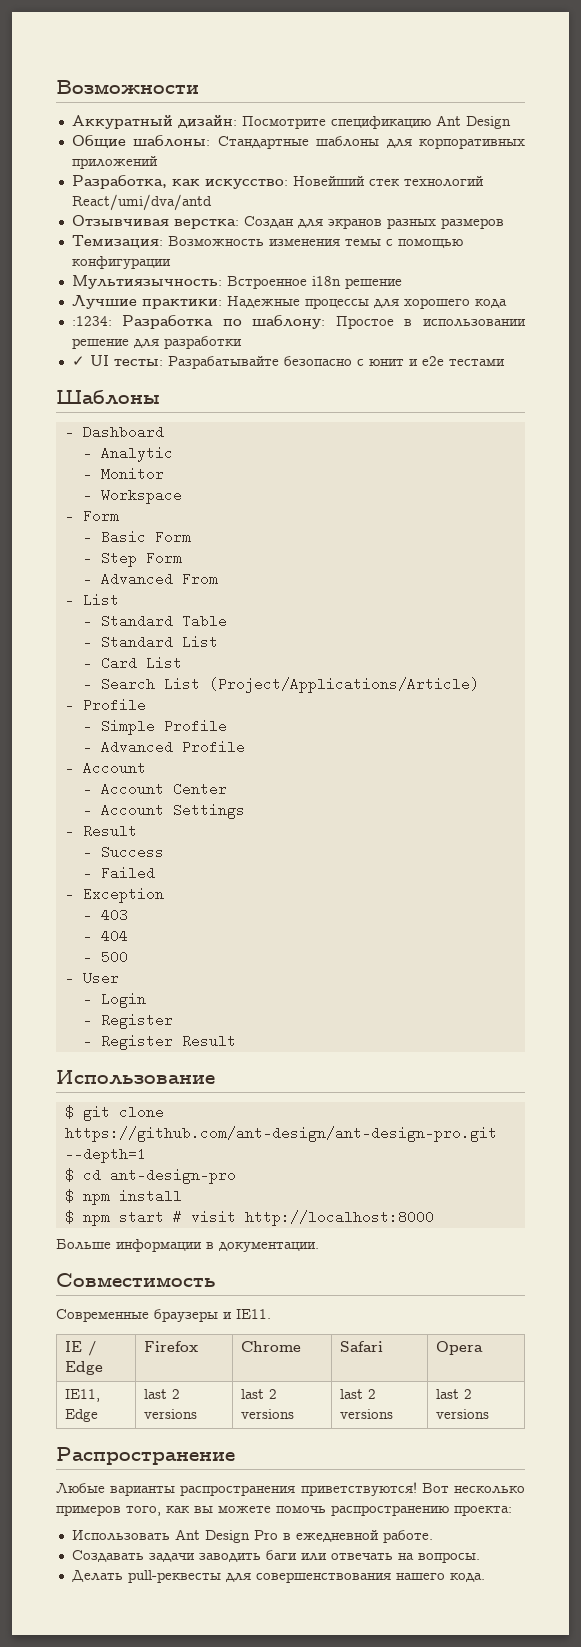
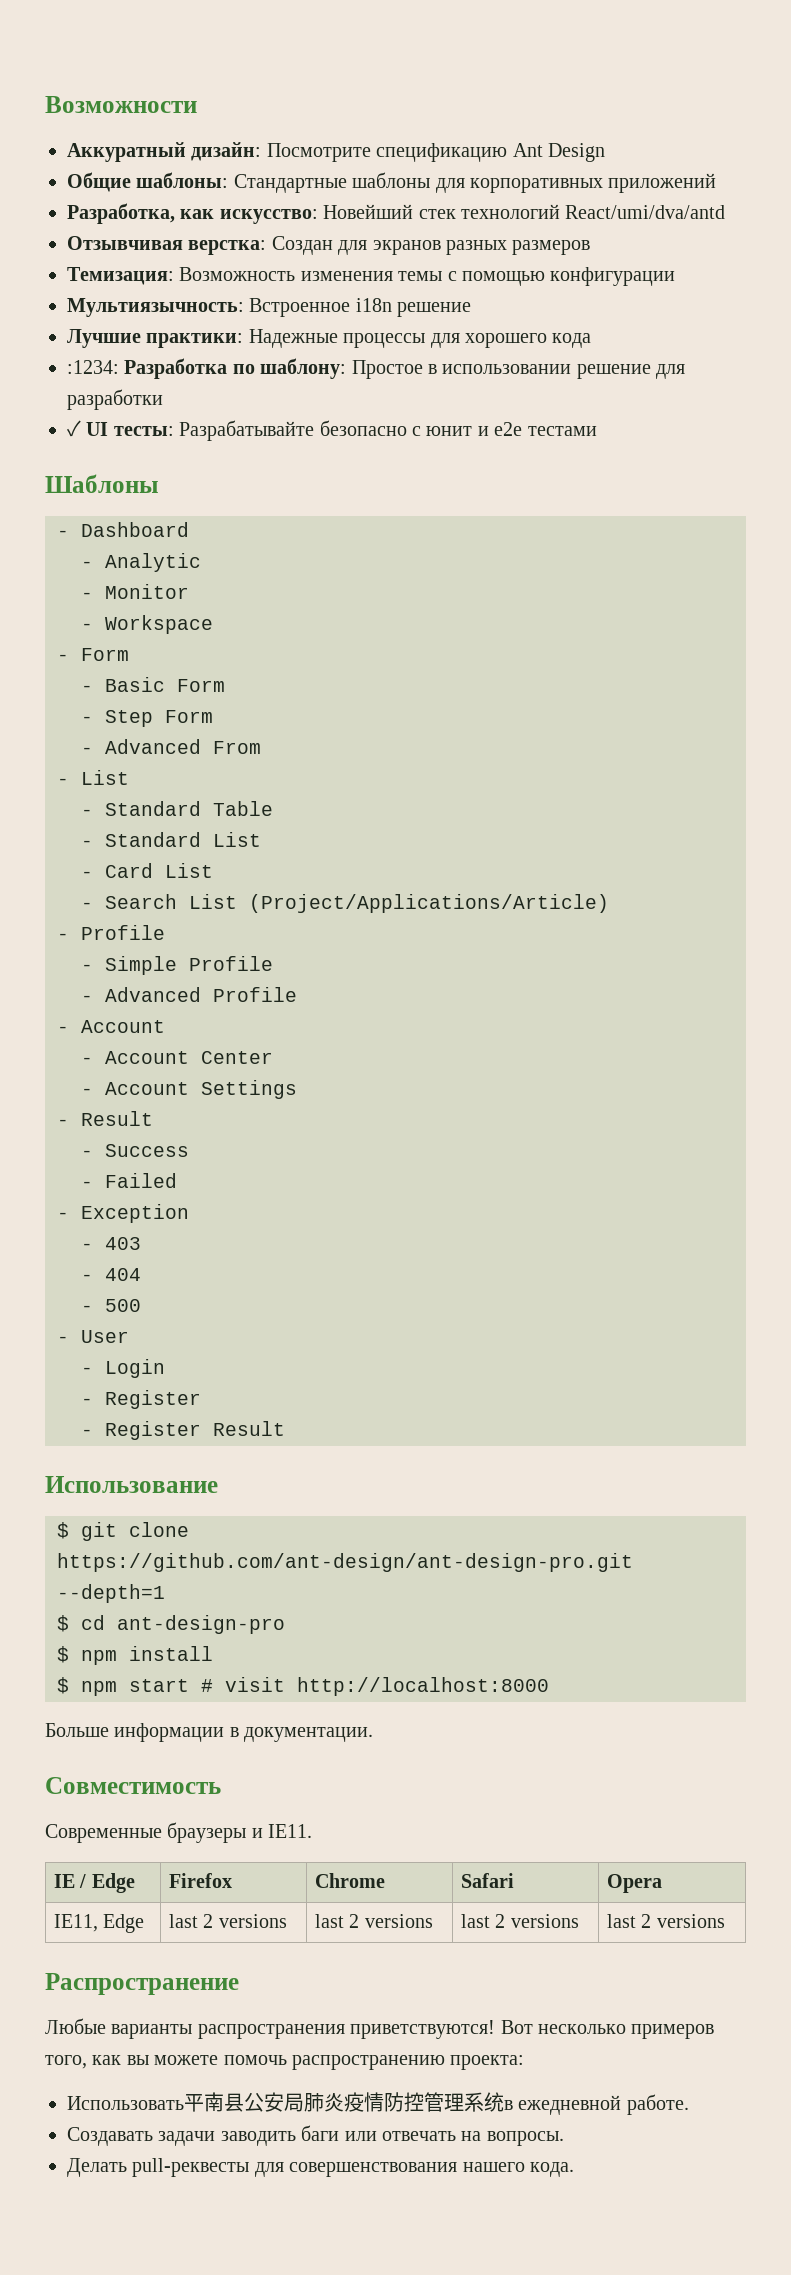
[174,1529,278,1543] Ant Design Pro -> [184,2092,504,2112] 平南县公安局肺炎疫情防控管理系统

